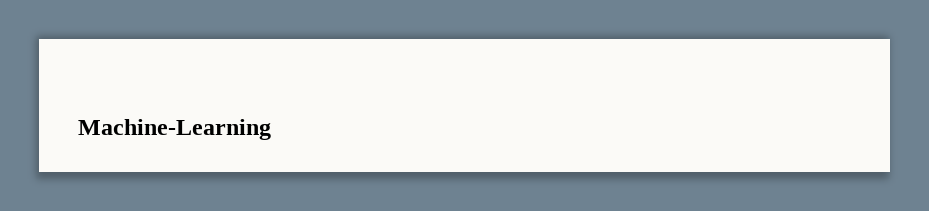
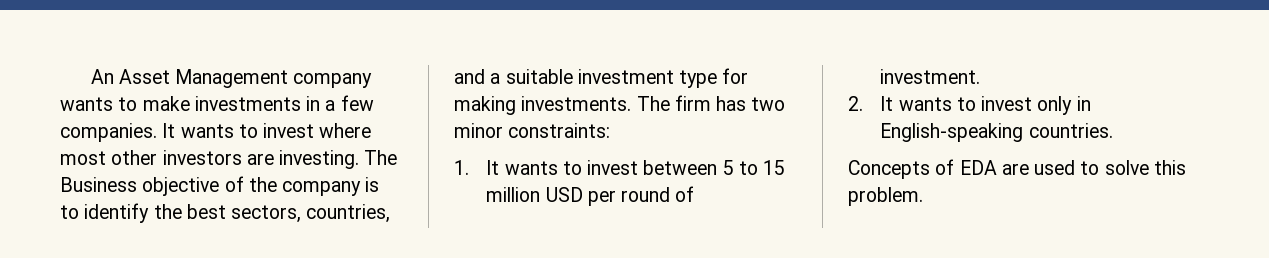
[78,119,271,140] Machine-Learning -> [90,69,373,88] [60,95,374,111] [60,123,372,142] [60,150,398,169] [60,176,380,196] [60,203,391,223] [454,68,749,88] [454,95,786,115] [454,123,611,138] [454,160,786,175] [486,186,695,206] [880,69,981,84] [848,96,1091,115] [880,123,1113,142] [848,159,1186,179] [848,187,923,206] An Asset Management company wants to make investments in a few companies. It wants to invest where most other investors are investing. The Business objective of the company is to identify the best sectors, countries, and a suitable investment type for making investments. The firm has two minor constraints: // 1. It wants to invest between 5 to 15 million USD per round of investment. // 2. It wants to invest only in English-speaking countries. // Concepts of EDA are used to solve this problem.

